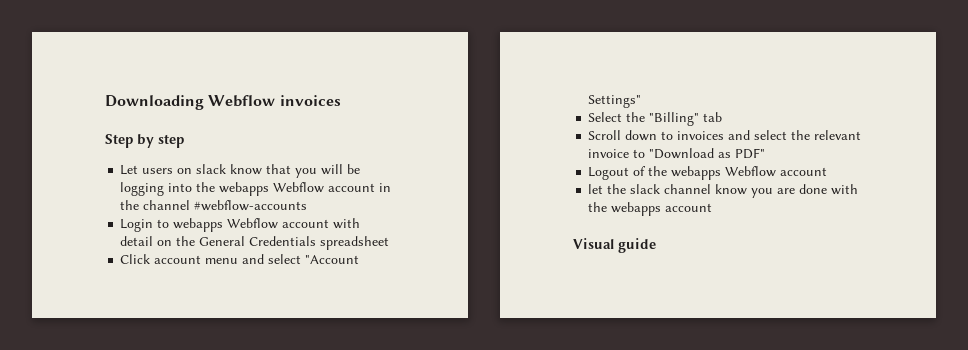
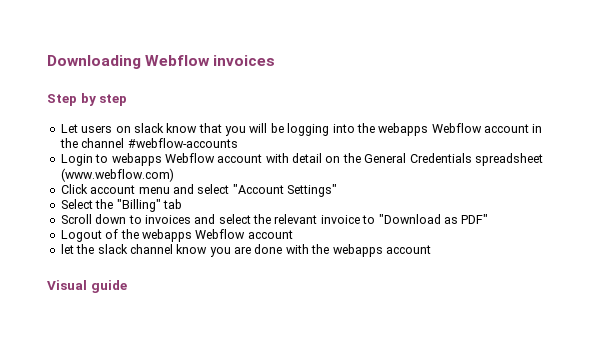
(390, 243) none -> [60,168,174,182] (www.webflow.com)

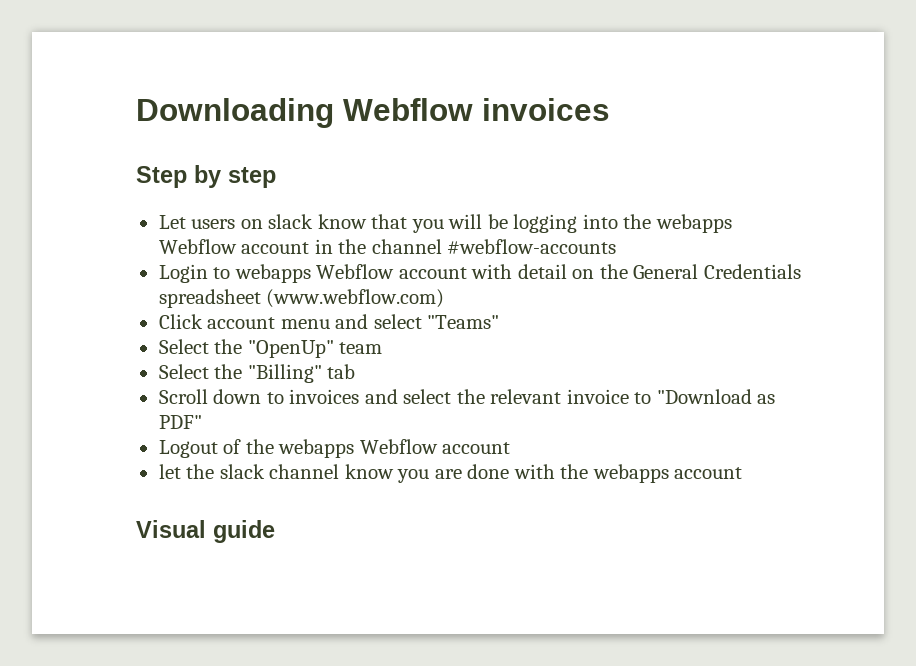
[232,184,337,197] "Account Settings" -> [427,315,500,329] [158,339,383,358] "Teams" // Select the "OpenUp" team

